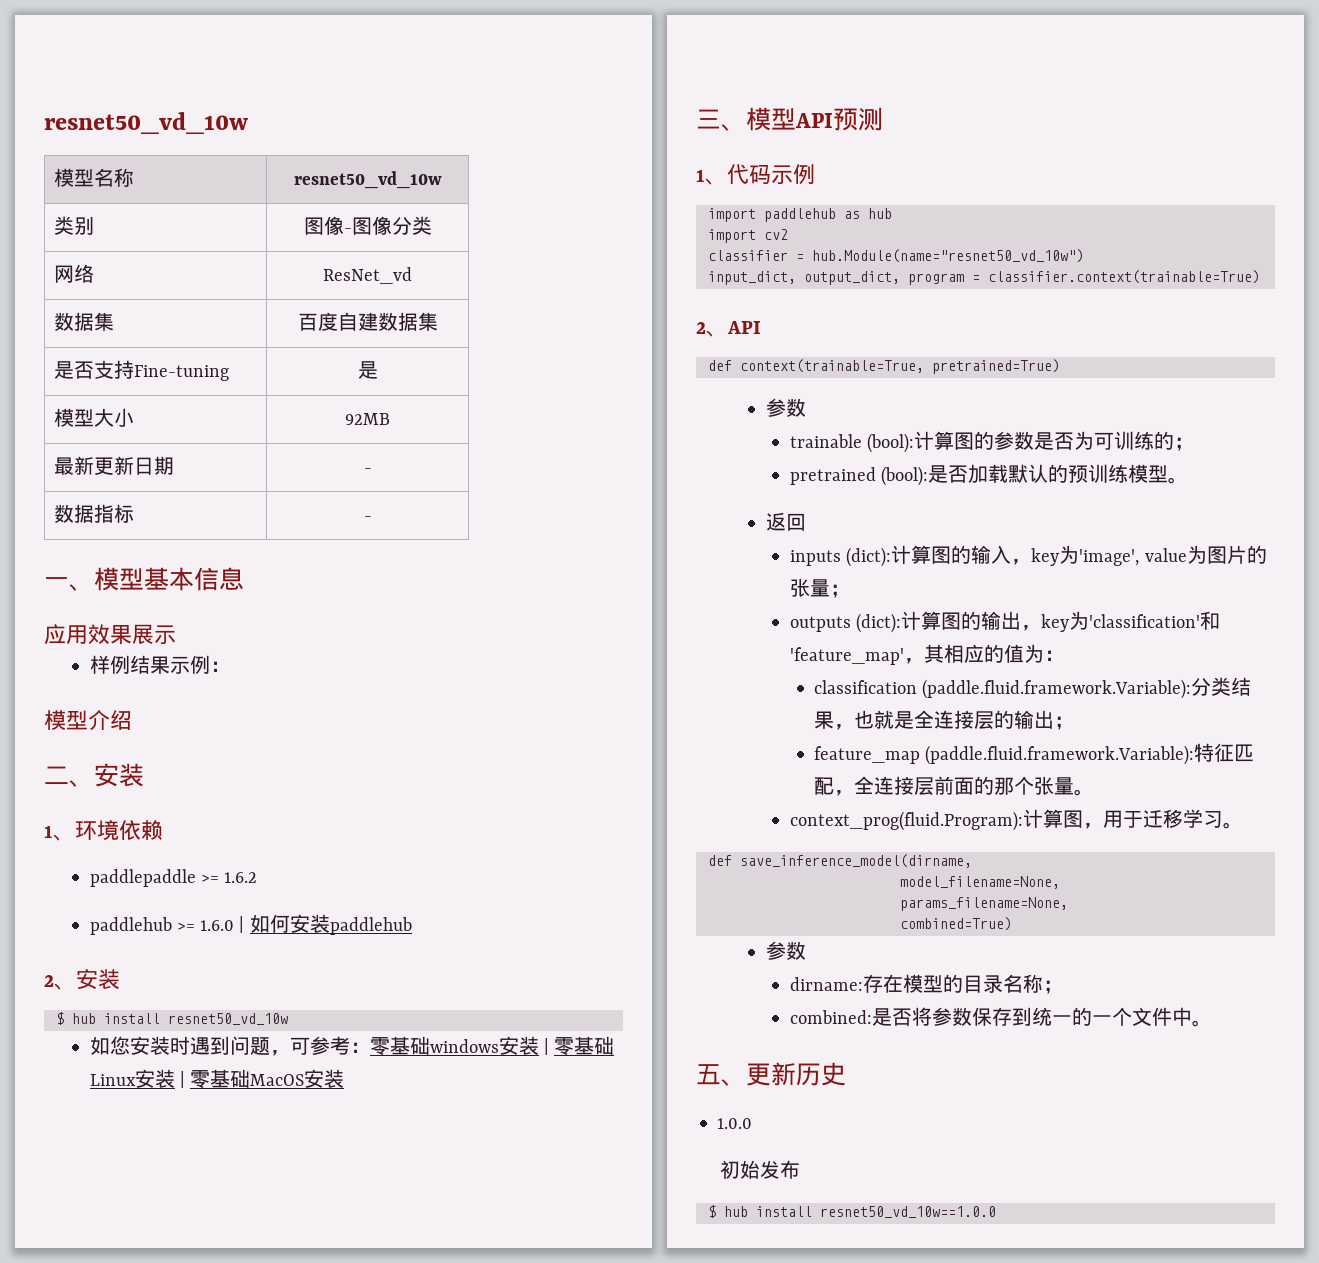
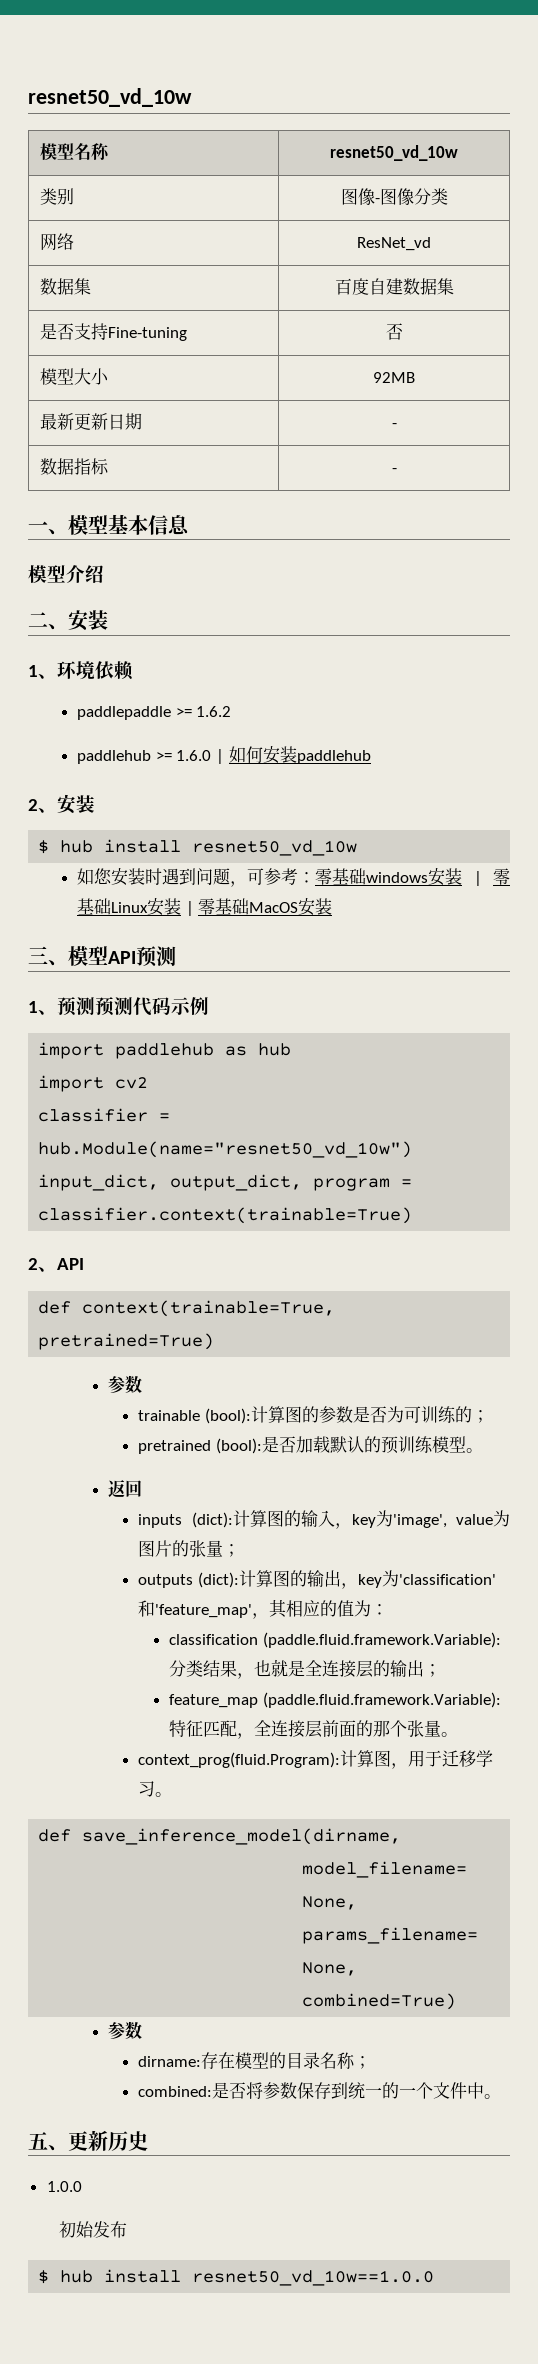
[357,361,378,379] 是 -> [385,323,403,340] 否
[44,624,176,645] [89,655,230,674] // 应用效果展示 // 样例结果示例： -> (190, 525) none
(727, 181) none -> [57,997,133,1016] 预测预测

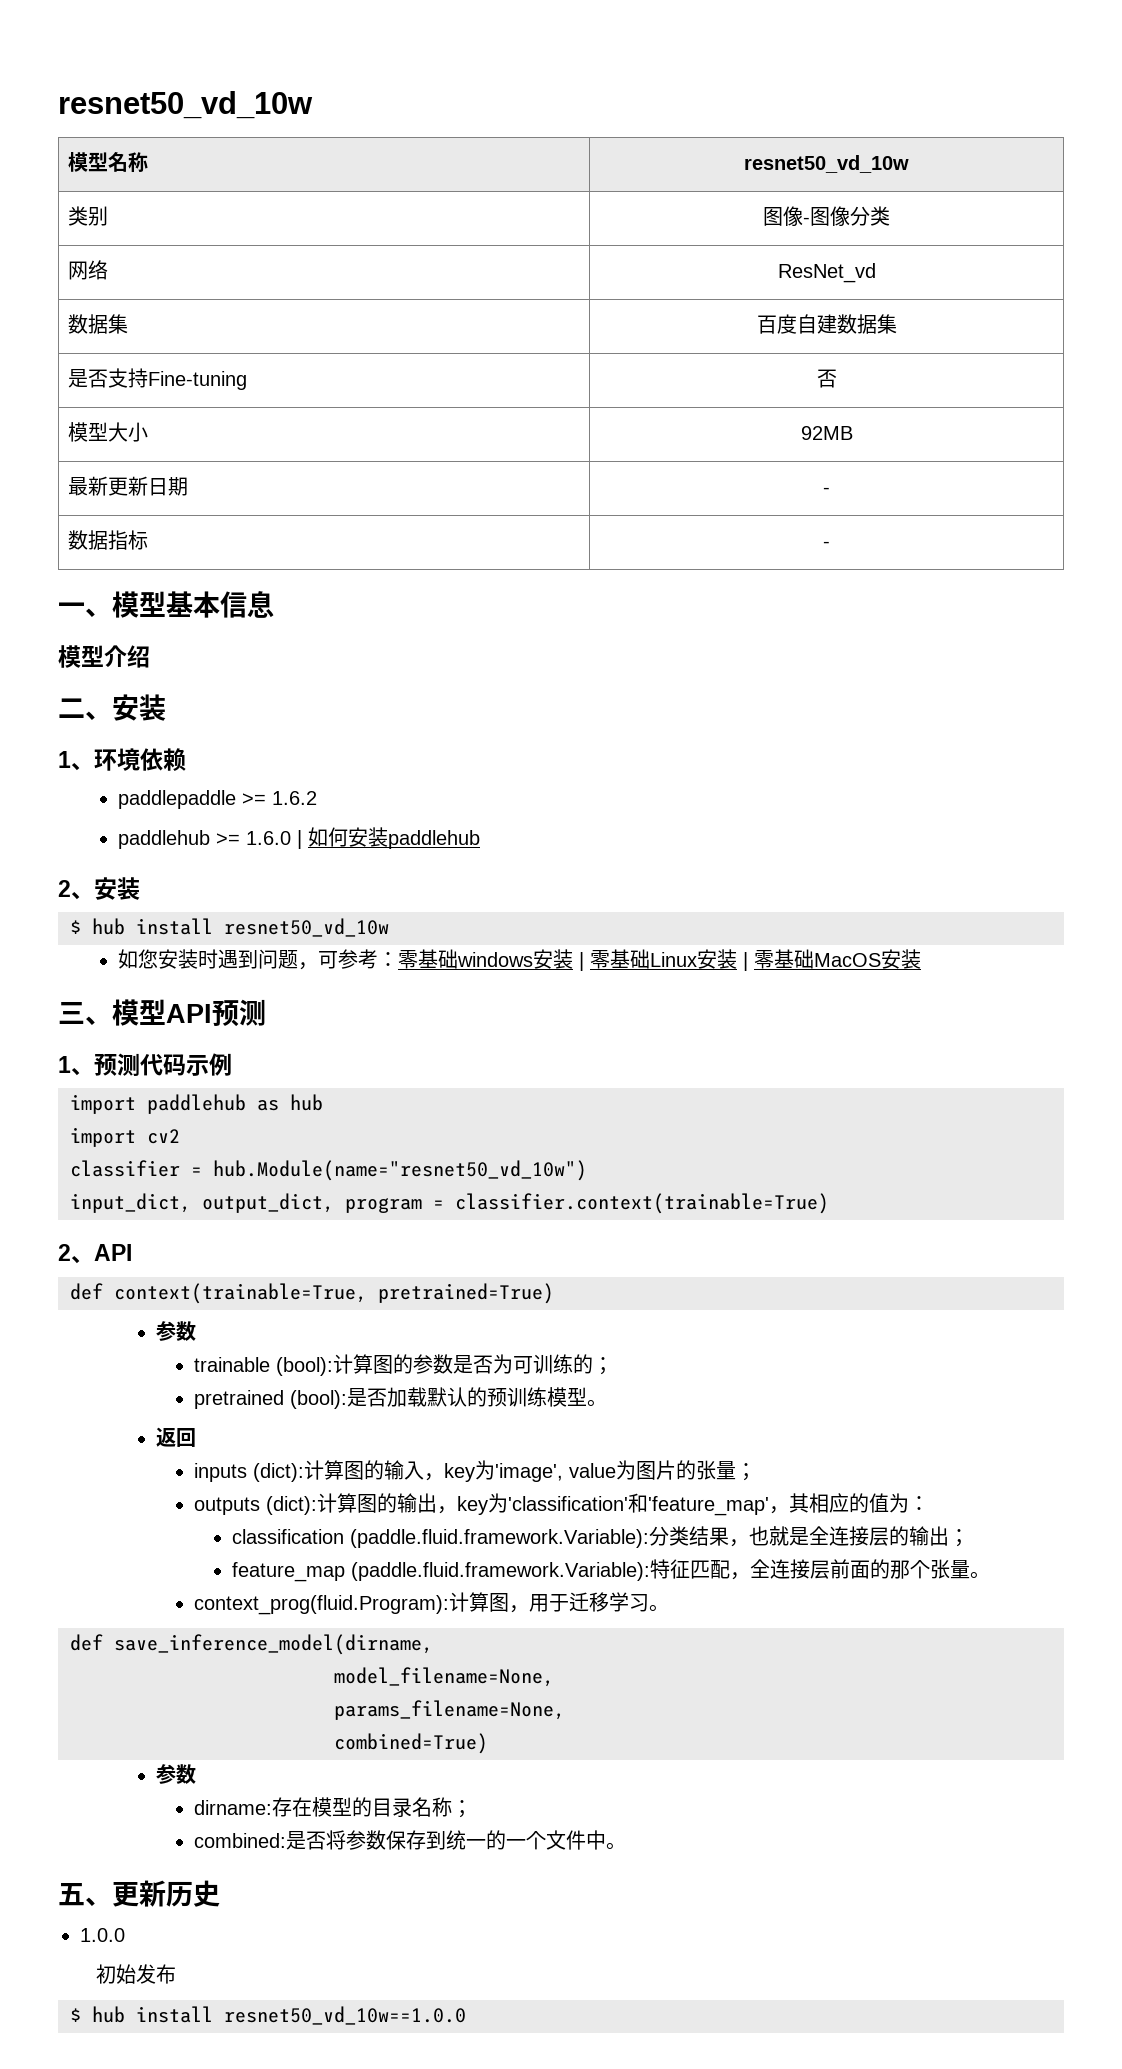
[95,997,133,1016] 预测 -> (140, 1064) none

